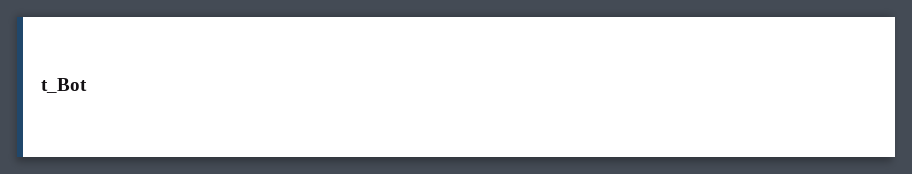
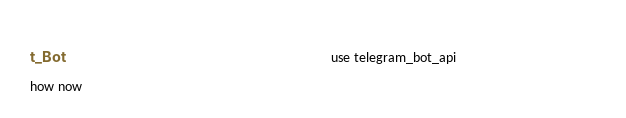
(87, 85) none -> [30,81,82,91] [331,52,456,64] // how now // use telegram_bot_api

